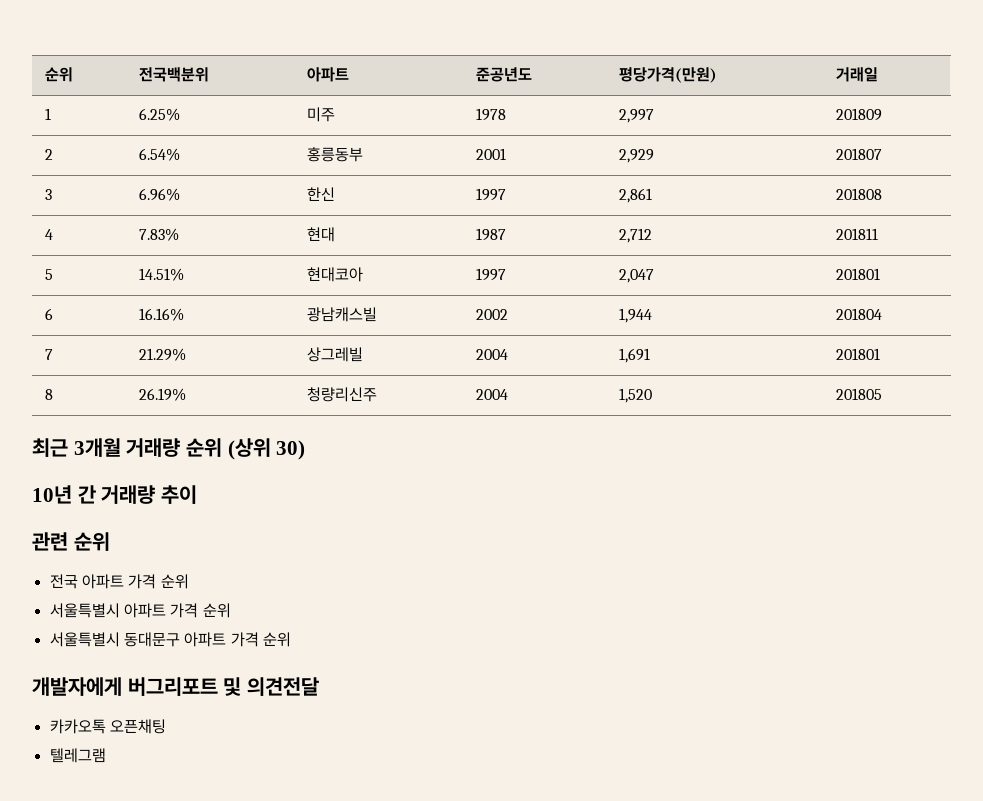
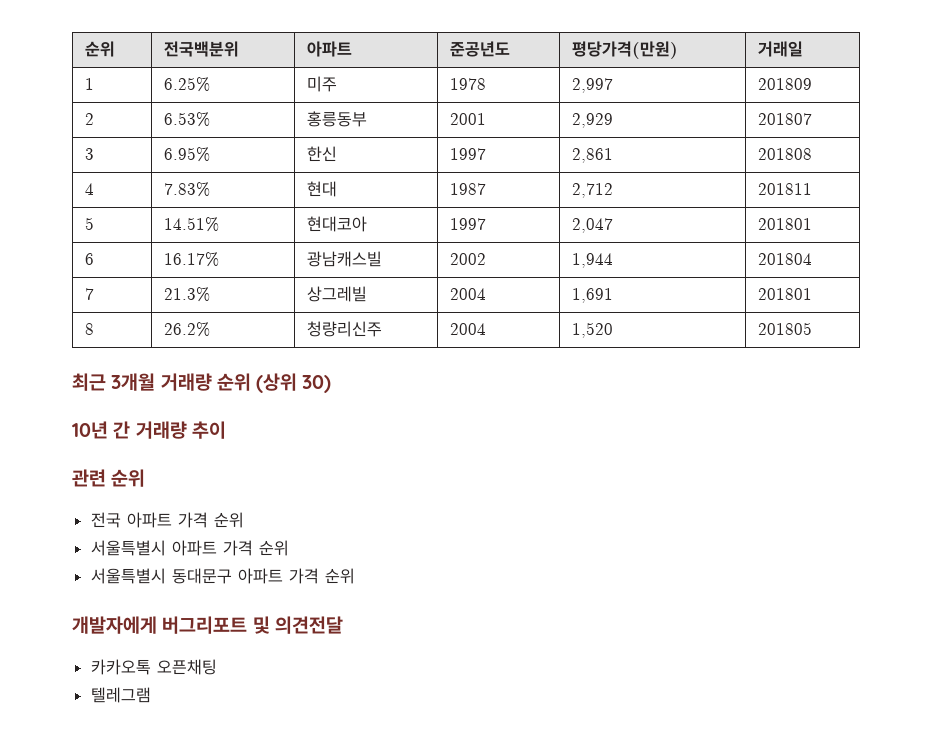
[138,148,180,161] 6.54% -> [164,112,211,127] 6.53%
[138,188,180,201] 6.96% -> [164,147,211,162] 6.95%
[138,308,184,321] 16.16% -> [164,252,220,267] 16.17%
[138,348,186,361] 21.29% -> [164,287,211,302] 21.3%
[138,388,186,401] 26.19% -> [164,322,211,337] 26.2%

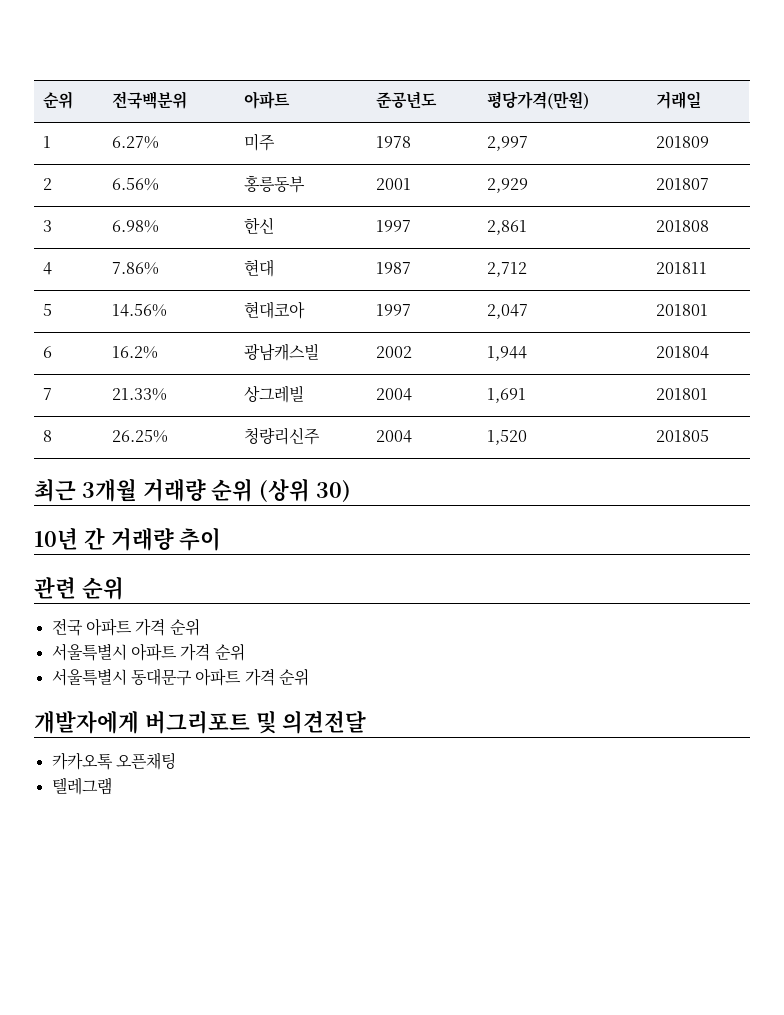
[164,77,211,92] 6.25% -> [112,136,160,149] 6.27%
[164,112,211,127] 6.53% -> [112,178,160,191] 6.56%
[164,147,211,162] 6.95% -> [112,220,160,233] 6.98%
[164,182,211,197] 7.83% -> [112,262,160,275] 7.86%
[164,217,220,232] 14.51% -> [112,304,168,317] 14.56%
[164,252,220,267] 16.17% -> [112,346,159,359] 16.2%
[164,287,211,302] 21.3% -> [112,388,168,401] 21.33%
[164,322,211,337] 26.2% -> [112,430,169,443] 26.25%

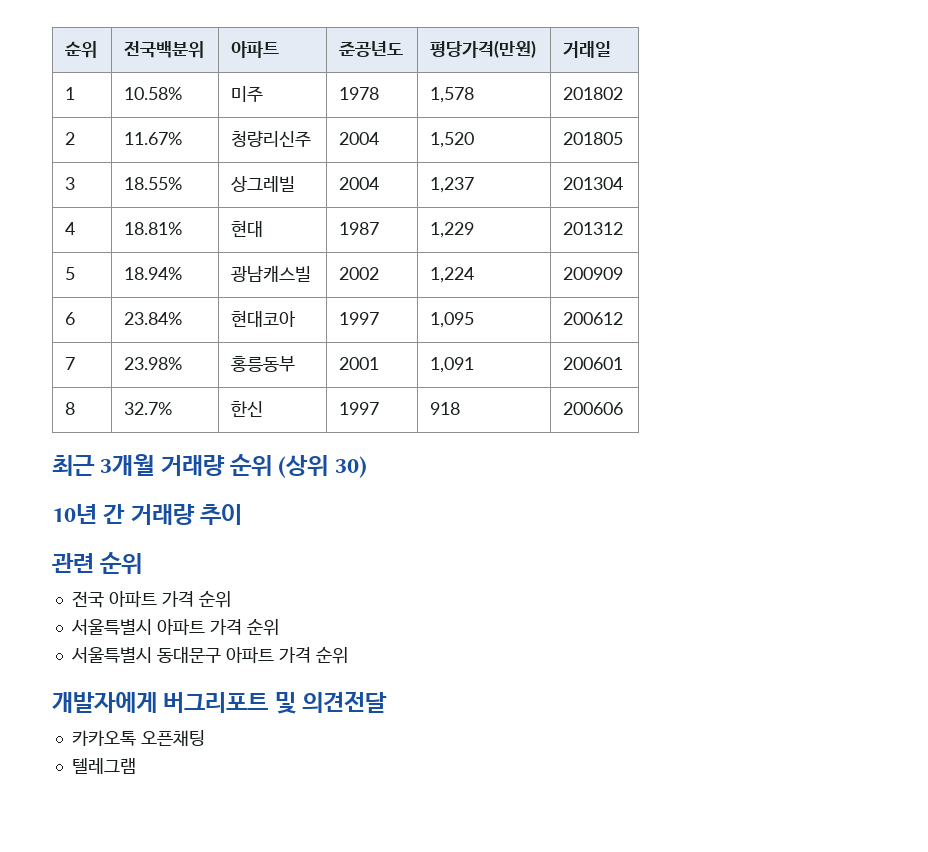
[112,136,160,149] 6.27% -> [124,87,183,100] 10.58%
[487,136,529,151] [656,136,710,148] 2,997 | 201809 -> [430,87,475,103] [563,87,624,100] 1,578 | 201802
[112,178,160,191] [244,175,306,193] [376,178,412,190] [487,178,529,193] [656,178,710,190] [43,220,53,232] [112,220,160,233] [244,217,275,234] [376,220,412,232] [487,220,528,235] [656,220,710,232] [43,262,53,275] [112,262,160,275] [244,259,275,277] [376,262,412,274] [487,262,528,277] [656,262,708,274] [43,304,53,316] [112,304,168,317] [244,301,306,319] [376,304,412,316] [487,304,529,319] [656,304,709,316] [43,346,53,358] [112,346,159,359] [244,343,320,361] [376,346,413,358] [487,346,528,361] [656,346,710,359] [43,388,53,400] [112,388,168,401] [244,385,305,403] [376,388,413,401] [487,388,527,403] [656,388,709,400] [43,430,53,442] [112,430,169,443] [244,427,321,445] [376,430,413,443] [487,430,528,445] [656,430,710,442] 6.56% | 홍릉동부 | 2001 | 2,929 | 201807 // 3 | 6.98% | 한신 | 1997 | 2,861 | 201808 // 4 | 7.86% | 현대 | 1987 | 2,712 | 201811 // 5 | 14.56% | 현대코아 | 1997 | 2,047 | 201801 // 6 | 16.2% | 광남캐스빌 | 2002 | 1,944 | 201804 // 7 | 21.33% | 상그레빌 | 2004 | 1,691 | 201801 // 8 | 26.25% | 청량리신주 | 2004 | 1,520 | 201805 -> [124,132,183,145] [231,130,312,147] [339,132,380,145] [430,132,475,148] [563,132,624,145] [65,177,76,190] [124,177,183,190] [231,176,296,192] [339,177,380,190] [430,177,475,193] [563,177,624,190] [65,222,76,235] [124,222,183,235] [231,220,264,237] [339,222,380,235] [430,222,475,238] [563,222,624,235] [65,267,76,280] [124,267,183,280] [231,265,312,282] [339,267,380,280] [430,267,475,283] [563,267,624,280] [65,312,76,325] [124,312,183,325] [231,310,297,327] [339,312,380,325] [430,312,475,328] [563,312,624,325] [65,357,76,370] [124,357,183,370] [231,356,296,372] [339,357,380,370] [430,357,475,373] [563,357,624,370] [65,402,76,415] [124,402,173,415] [231,401,264,417] [339,402,380,415] [430,402,461,415] [563,402,624,415] 11.67% | 청량리신주 | 2004 | 1,520 | 201805 // 3 | 18.55% | 상그레빌 | 2004 | 1,237 | 201304 // 4 | 18.81% | 현대 | 1987 | 1,229 | 201312 // 5 | 18.94% | 광남캐스빌 | 2002 | 1,224 | 200909 // 6 | 23.84% | 현대코아 | 1997 | 1,095 | 200612 // 7 | 23.98% | 홍릉동부 | 2001 | 1,091 | 200601 // 8 | 32.7% | 한신 | 1997 | 918 | 200606

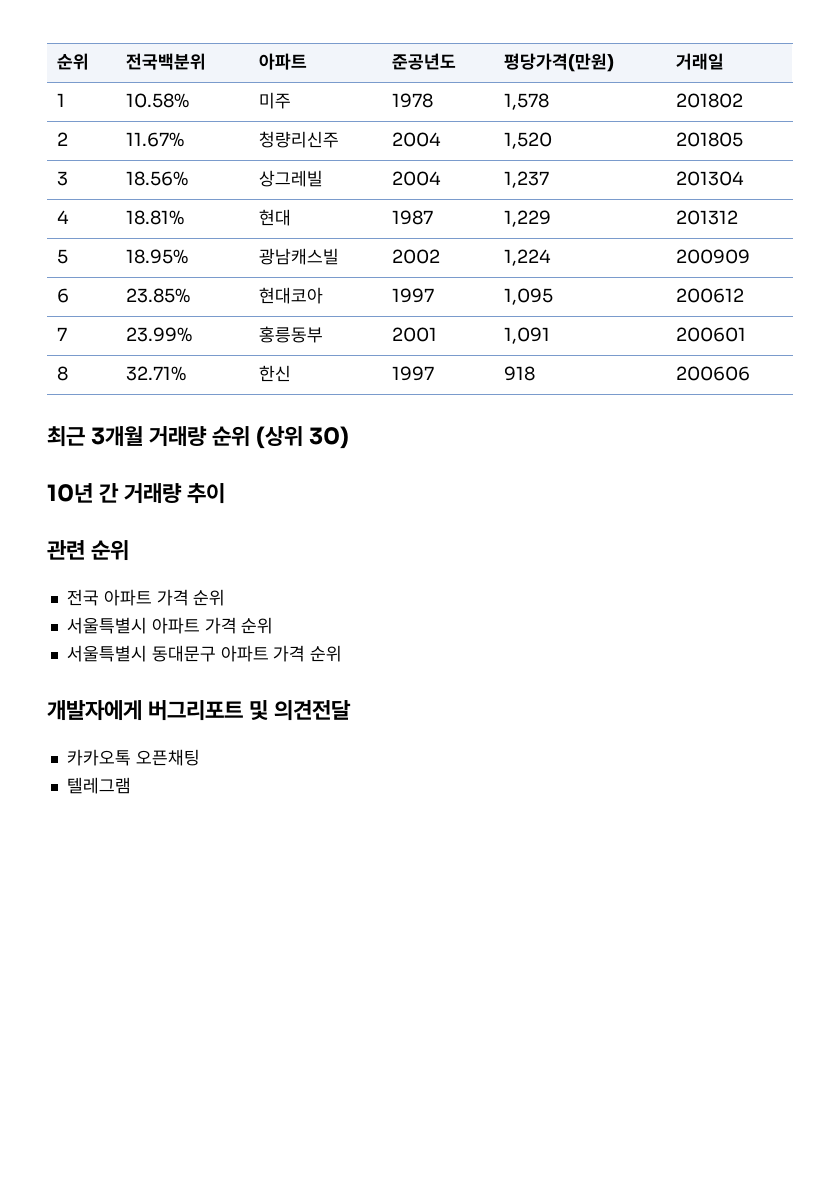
[124,177,183,190] 18.55% -> [125,171,188,186] 18.56%
[124,267,183,280] 18.94% -> [125,249,188,264] 18.95%
[124,312,183,325] 23.84% -> [125,288,190,303] 23.85%
[124,357,183,370] 23.98% -> [125,327,192,342] 23.99%
[124,402,173,415] 32.7% -> [125,366,186,381] 32.71%

